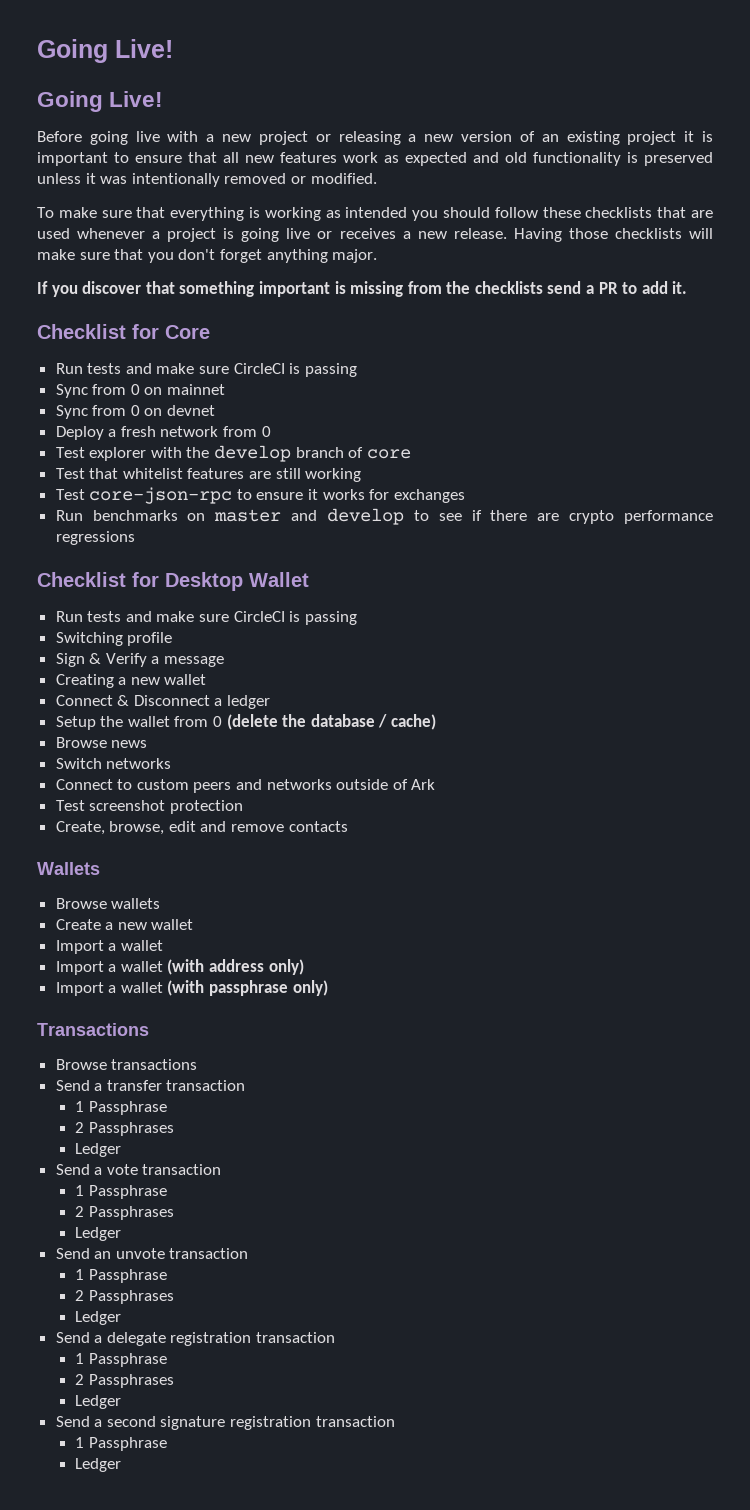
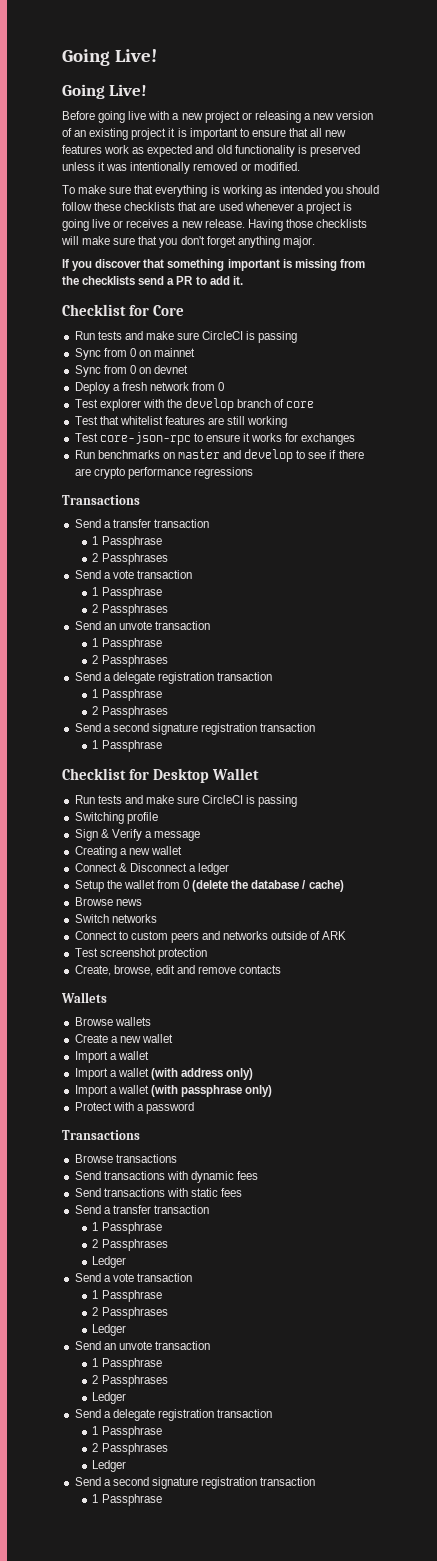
(135, 538) none -> [62,495,140,505] [74,519,209,528] [92,536,162,548] [92,553,168,565] [74,570,192,579] [92,587,162,599] [92,604,168,616] [74,621,210,630] [92,638,162,650] [92,655,168,667] [74,672,273,684] [92,689,162,701] [92,706,168,718] [74,723,316,735] [92,740,162,752] // Transactions // Send a transfer transaction // 1 Passphrase // 2 Passphrases // Send a vote transaction // 1 Passphrase // 2 Passphrases // Send an unvote transaction // 1 Passphrase // 2 Passphrases // Send a delegate registration transaction // 1 Passphrase // 2 Passphrases // Send a second signature registration transaction // 1 Passphrase
[411,779,436,790] Ark -> [322,931,347,940] ARK
(328, 988) none -> [74,1102,194,1114] // Protect with a password
(198, 1064) none -> [74,1171,259,1183] [74,1188,243,1197] // Send transactions with dynamic fees // Send transactions with static fees
[74,1458,121,1472] // Ledger -> (162, 1500) none

